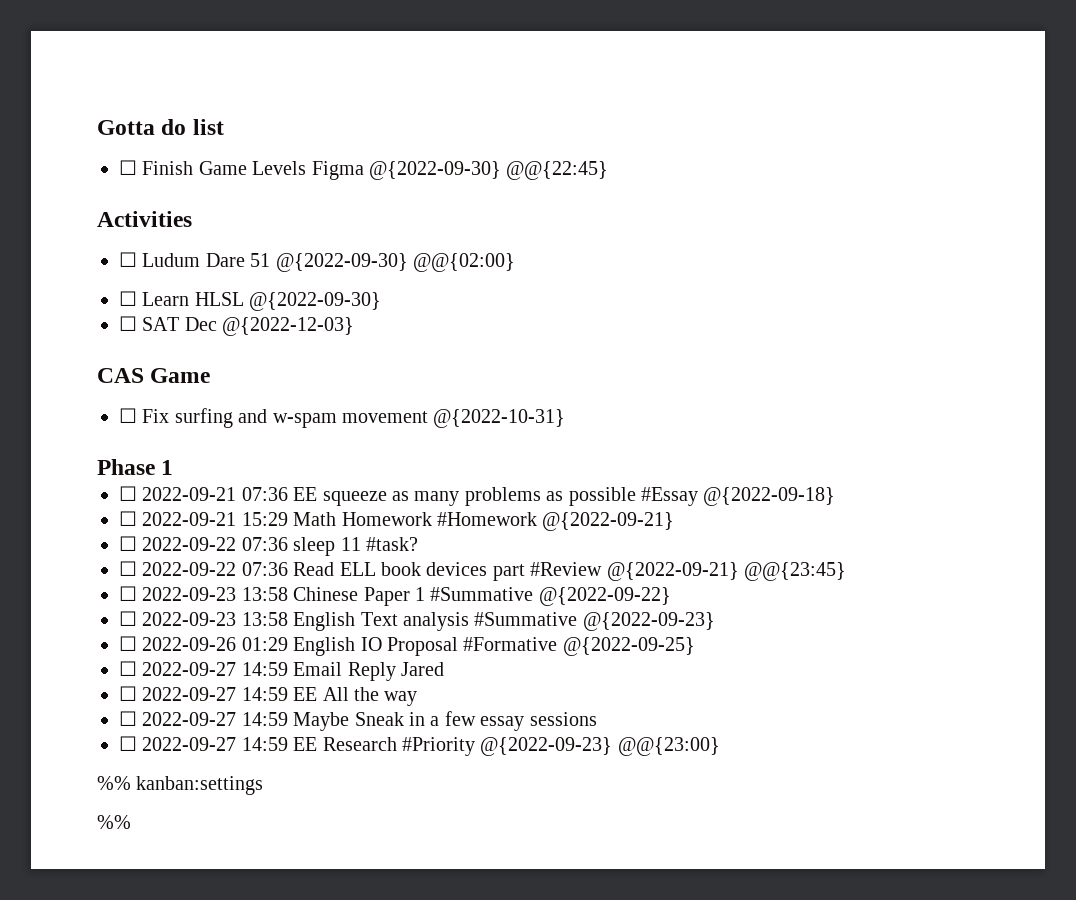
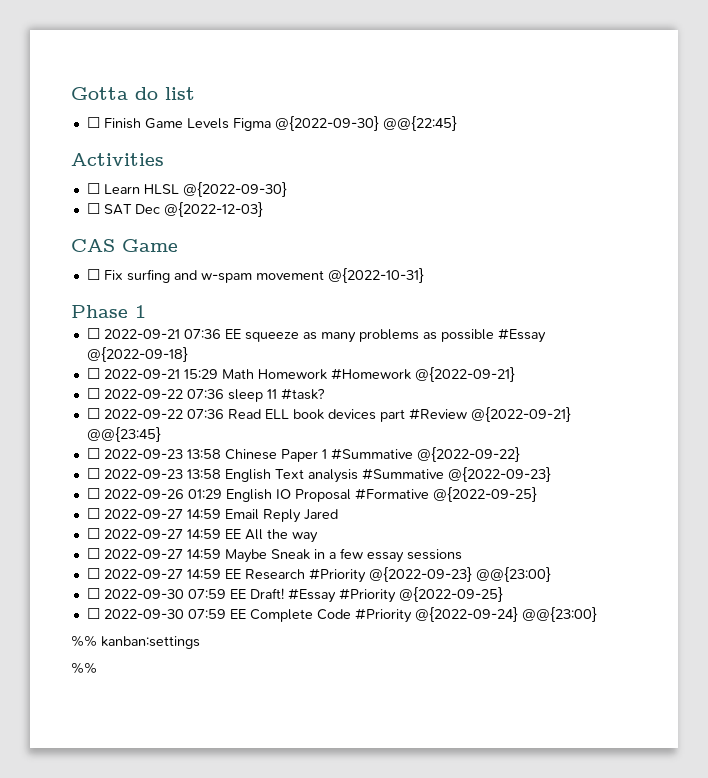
[119,252,515,272] // ☐ Ludum Dare 51 @{2022-09-30} @@{02:00} -> (164, 159) none
(720, 746) none -> [86,587,503,603] [86,607,597,623] // ☐ 2022-09-30 07:59 EE Draft! #Essay #Priority @{2022-09-25} // ☐ 2022-09-30 07:59 EE Complete Code #Priority @{2022-09-24} @@{23:00}

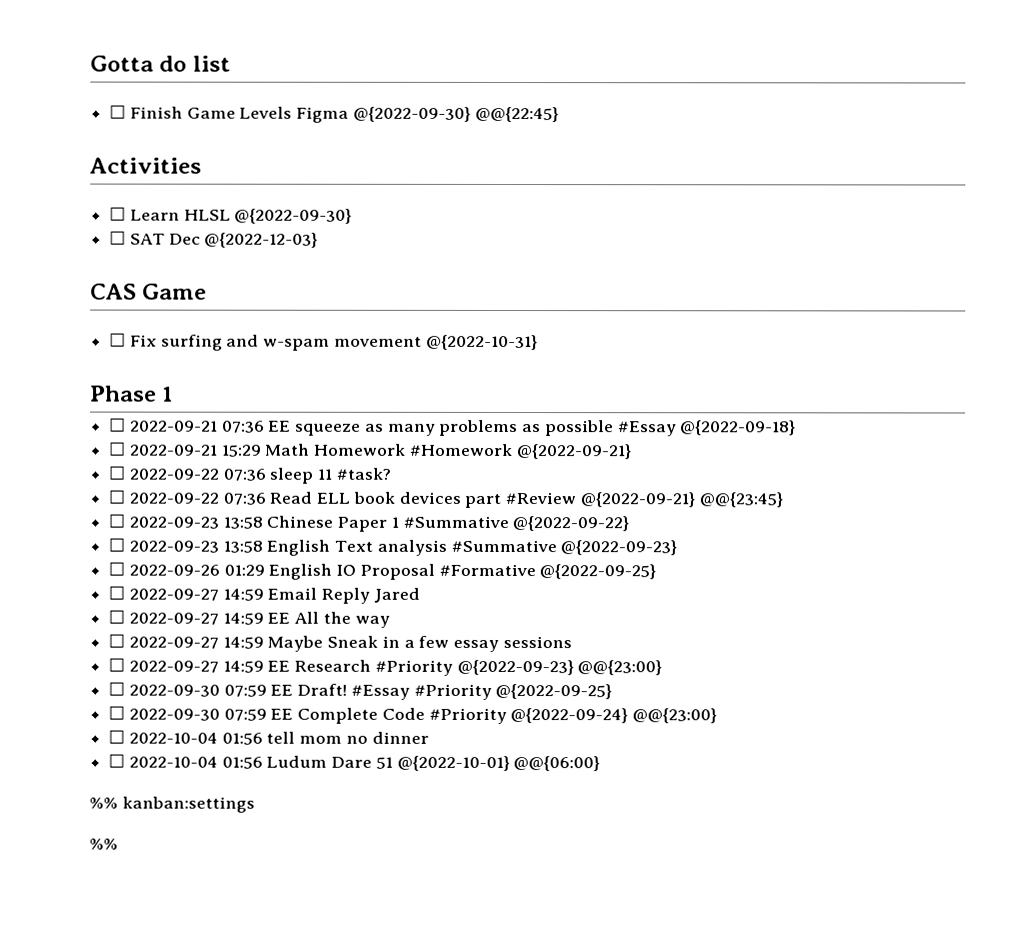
(597, 614) none -> [108,729,429,745] [108,753,601,772] // ☐ 2022-10-04 01:56 tell mom no dinner // ☐ 2022-10-04 01:56 Ludum Dare 51 @{2022-10-01} @@{06:00}

